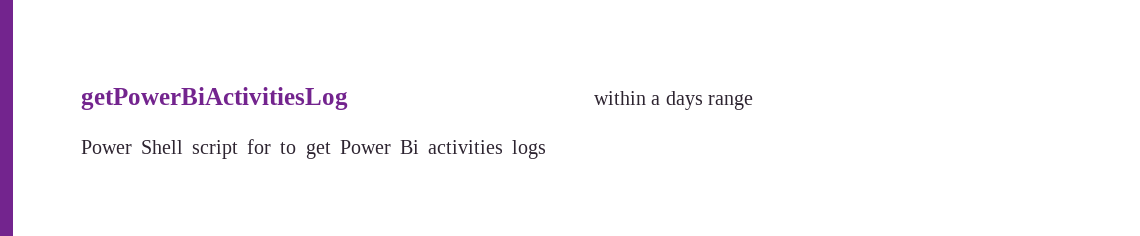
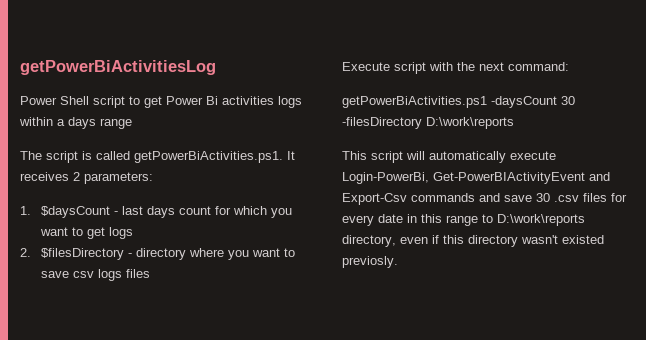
[247,139,272,154] for -> (125, 102) none
(754, 102) none -> [20,151,295,163] [20,172,153,184] [20,206,293,218] [40,227,134,239] [20,248,296,260] [41,269,151,281] [342,62,569,74] [342,96,575,108] [342,117,514,129] [342,151,556,163] [342,172,610,184] [342,193,627,205] [342,214,585,226] [342,235,604,247] [342,256,398,268] // The script is called getPowerBiActivities.ps1. It receives 2 parameters: // 1. $daysCount - last days count for which you want to get logs // 2. $filesDirectory - directory where you want to save csv logs files // Execute script with the next command: // getPowerBiActivities.ps1 -daysCount 30 -filesDirectory D:\work\reports // This script will automatically execute Login-PowerBi, Get-PowerBIActivityEvent and Export-Csv commands and save 30 .csv files for every date in this range to D:\work\reports directory, even if this directory wasn't existed previosly.

